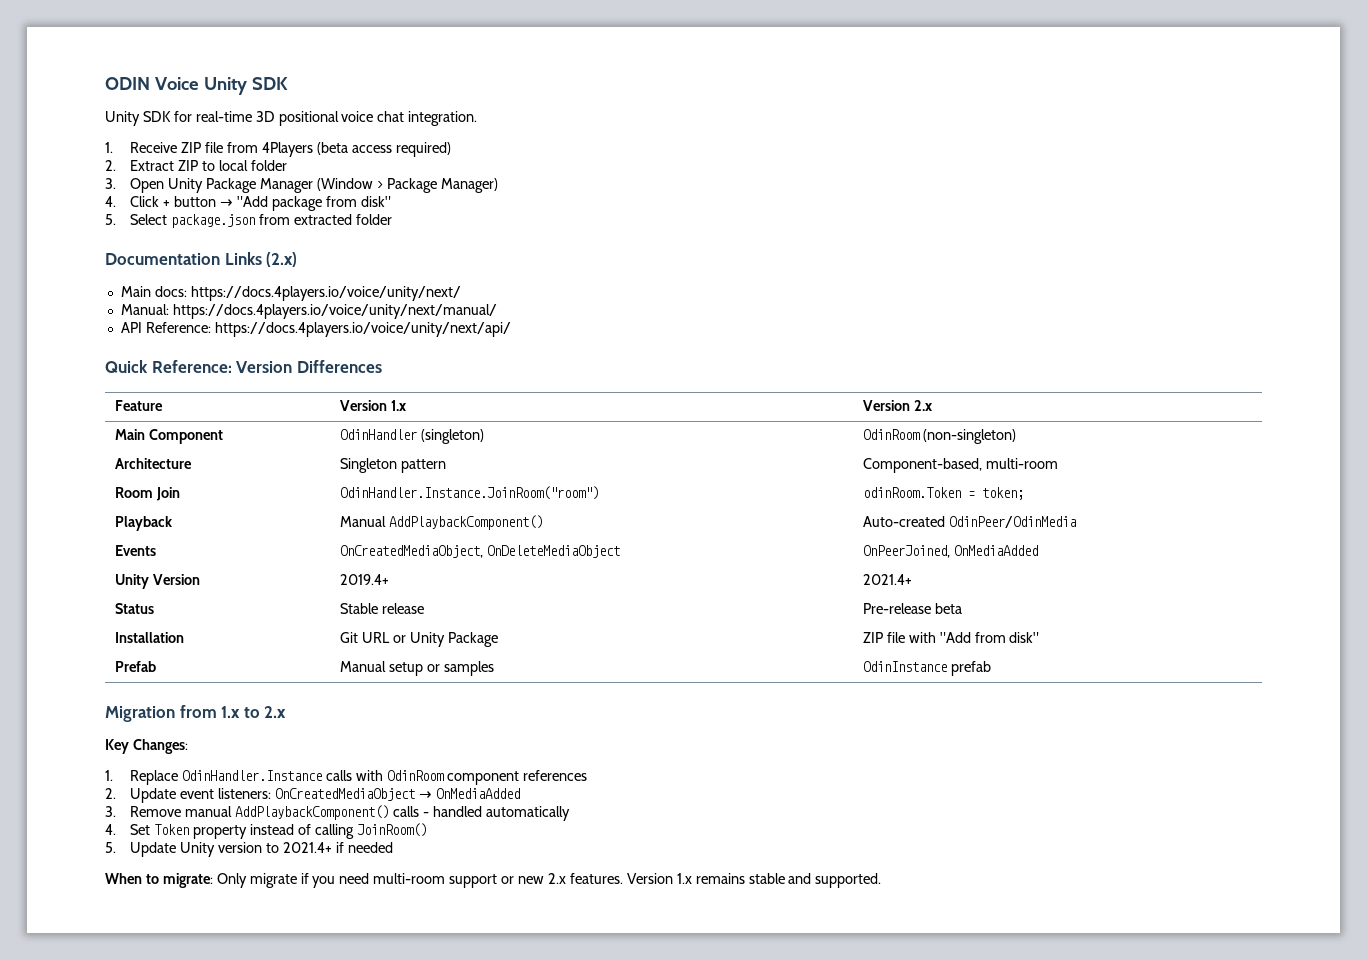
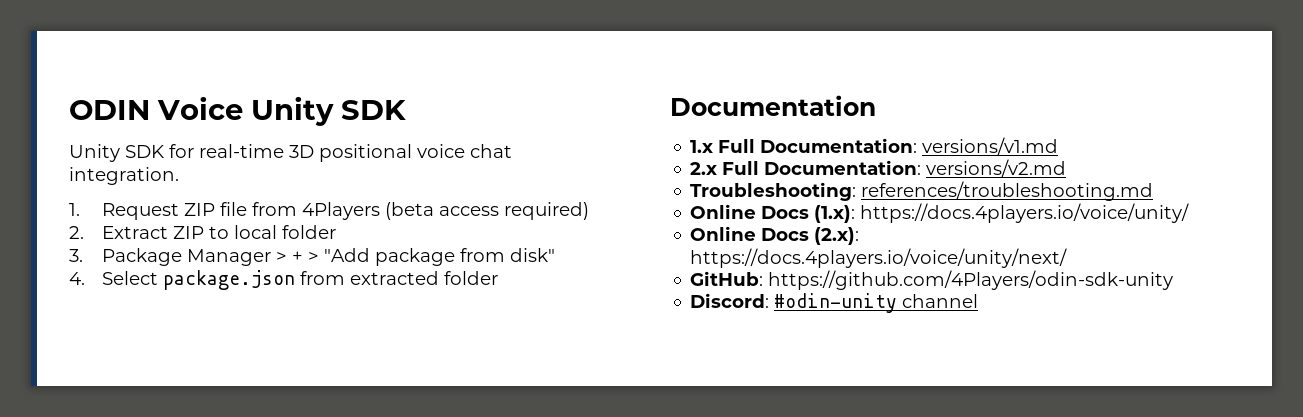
[130,142,178,153] Receive -> [102,203,180,220] Request
[130,178,498,193] [105,196,233,207] Open Unity Package Manager (Window > Package Manager) // 4. Click + button → -> [102,248,320,266] Package Manager > + >
[105,214,116,225] 5. -> [69,272,85,285] 4.
[224,252,298,267] [120,286,461,301] [120,304,497,319] [120,322,511,337] [105,360,382,373] [114,400,163,411] [339,400,406,411] [862,400,932,411] [114,429,223,444] [339,429,484,444] [862,429,1016,444] [114,458,192,469] [339,458,446,473] [862,458,1058,473] [114,487,180,501] [339,486,599,500] [862,487,1024,500] [114,516,172,531] [339,515,543,530] [862,516,1076,528] [114,545,156,556] [339,545,620,558] [862,545,1038,558] [114,574,200,589] [339,574,389,585] [862,574,912,585] [114,603,154,614] [339,603,424,614] [862,603,962,614] [114,632,184,643] [339,632,498,647] [862,632,1040,643] [114,661,156,672] [339,661,494,676] [862,661,991,676] [105,705,287,722] [105,739,188,754] [105,770,587,785] [105,788,520,803] [105,805,570,821] [105,823,427,839] [105,842,393,857] [105,873,882,888] Links (2.x) // Main docs: https://docs.4players.io/voice/unity/next/ // Manual: https://docs.4players.io/voice/unity/next/manual/ // API Reference: https://docs.4players.io/voice/unity/next/api/ // Quick Reference: Version Differences // Feature | Version 1.x | Version 2.x // Main Component | OdinHandler (singleton) | OdinRoom (non-singleton) // Architecture | Singleton pattern | Component-based, multi-room // Room Join | OdinHandler.Instance.JoinRoom("room") | odinRoom.Token = token; // Playback | Manual AddPlaybackComponent() | Auto-created OdinPeer/OdinMedia // Events | OnCreatedMediaObject, OnDeleteMediaObject | OnPeerJoined, OnMediaAdded // Unity Version | 2019.4+ | 2021.4+ // Status | Stable release | Pre-release beta // Installation | Git URL or Unity Package | ZIP file with "Add from disk" // Prefab | Manual setup or samples | OdinInstance prefab // Migration from 1.x to 2.x // Key Changes: // 1. Replace OdinHandler.Instance calls with OdinRoom component references // 2. Update event listeners: OnCreatedMediaObject → OnMediaAdded // 3. Remove manual AddPlaybackComponent() calls - handled automatically // 4. Set Token property instead of calling JoinRoom() // 5. Update Unity version to 2021.4+ if needed // When to migrate: Only migrate if you need multi-room support or new 2.x features. Version 1.x remains stable and supported. -> [690,137,1059,155] [690,159,1067,177] [690,181,1154,201] [690,203,1190,223] [690,226,860,245] [690,248,1068,268] [690,270,1174,290] [690,293,979,313] // 1.x Full Documentation: versions/v1.md // 2.x Full Documentation: versions/v2.md // Troubleshooting: references/troubleshooting.md // Online Docs (1.x): https://docs.4players.io/voice/unity/ // Online Docs (2.x): https://docs.4players.io/voice/unity/next/ // GitHub: https://github.com/4Players/odin-sdk-unity // Discord: #odin-unity channel

